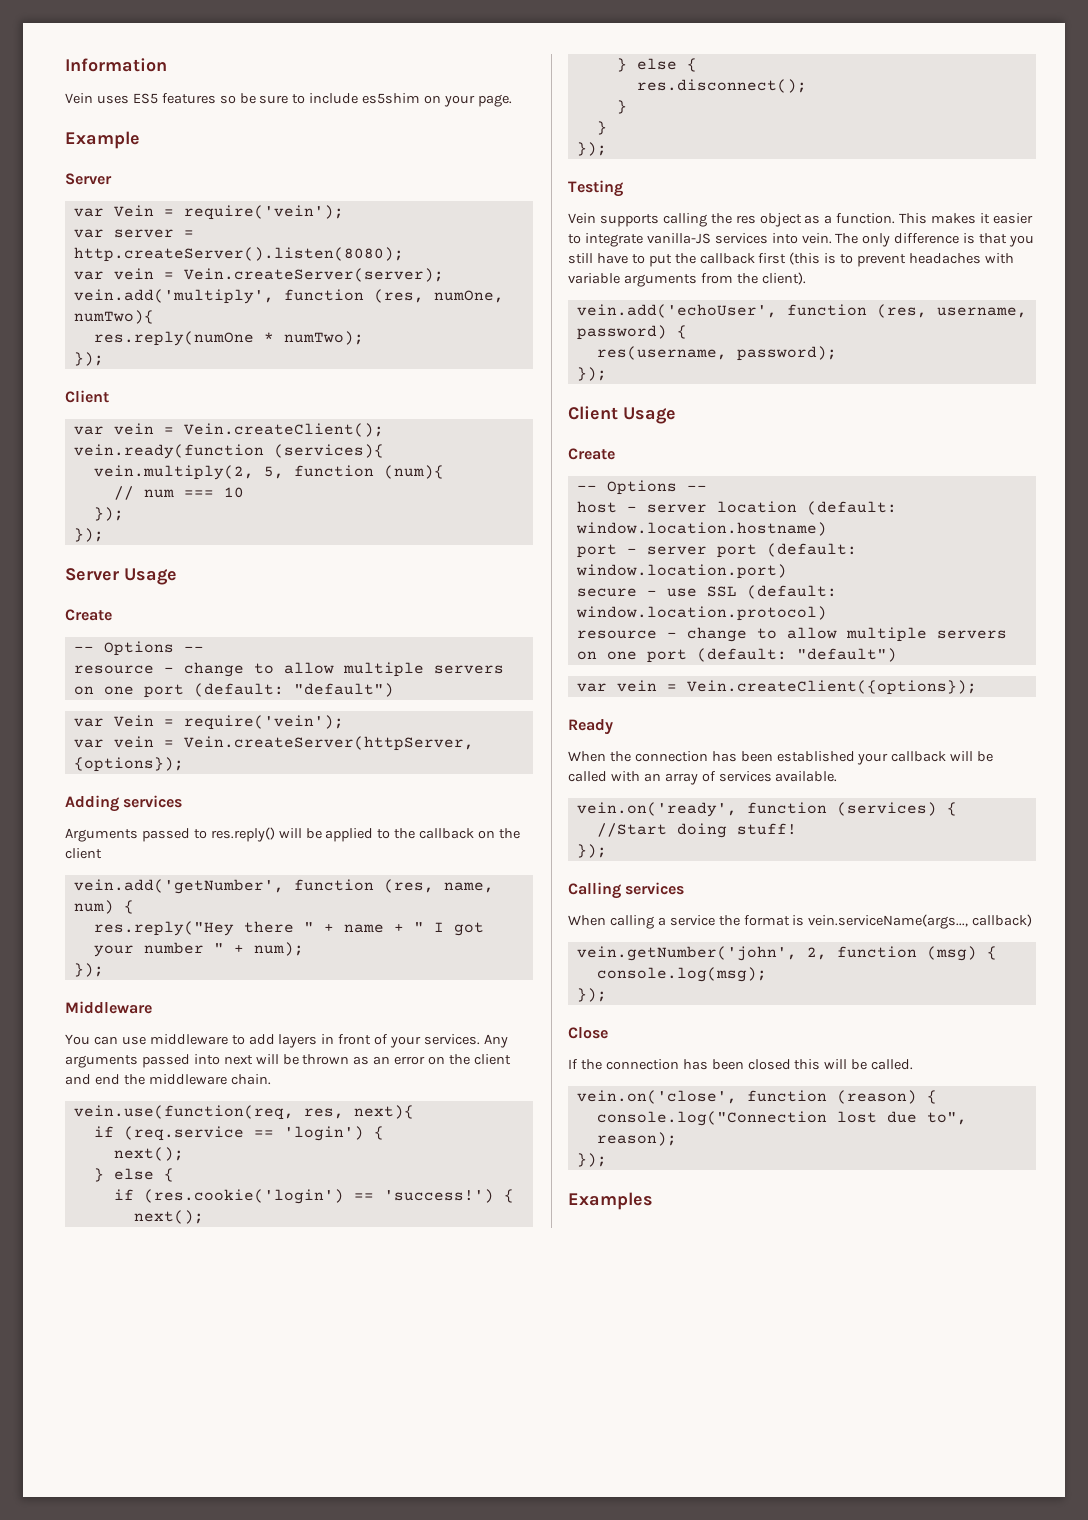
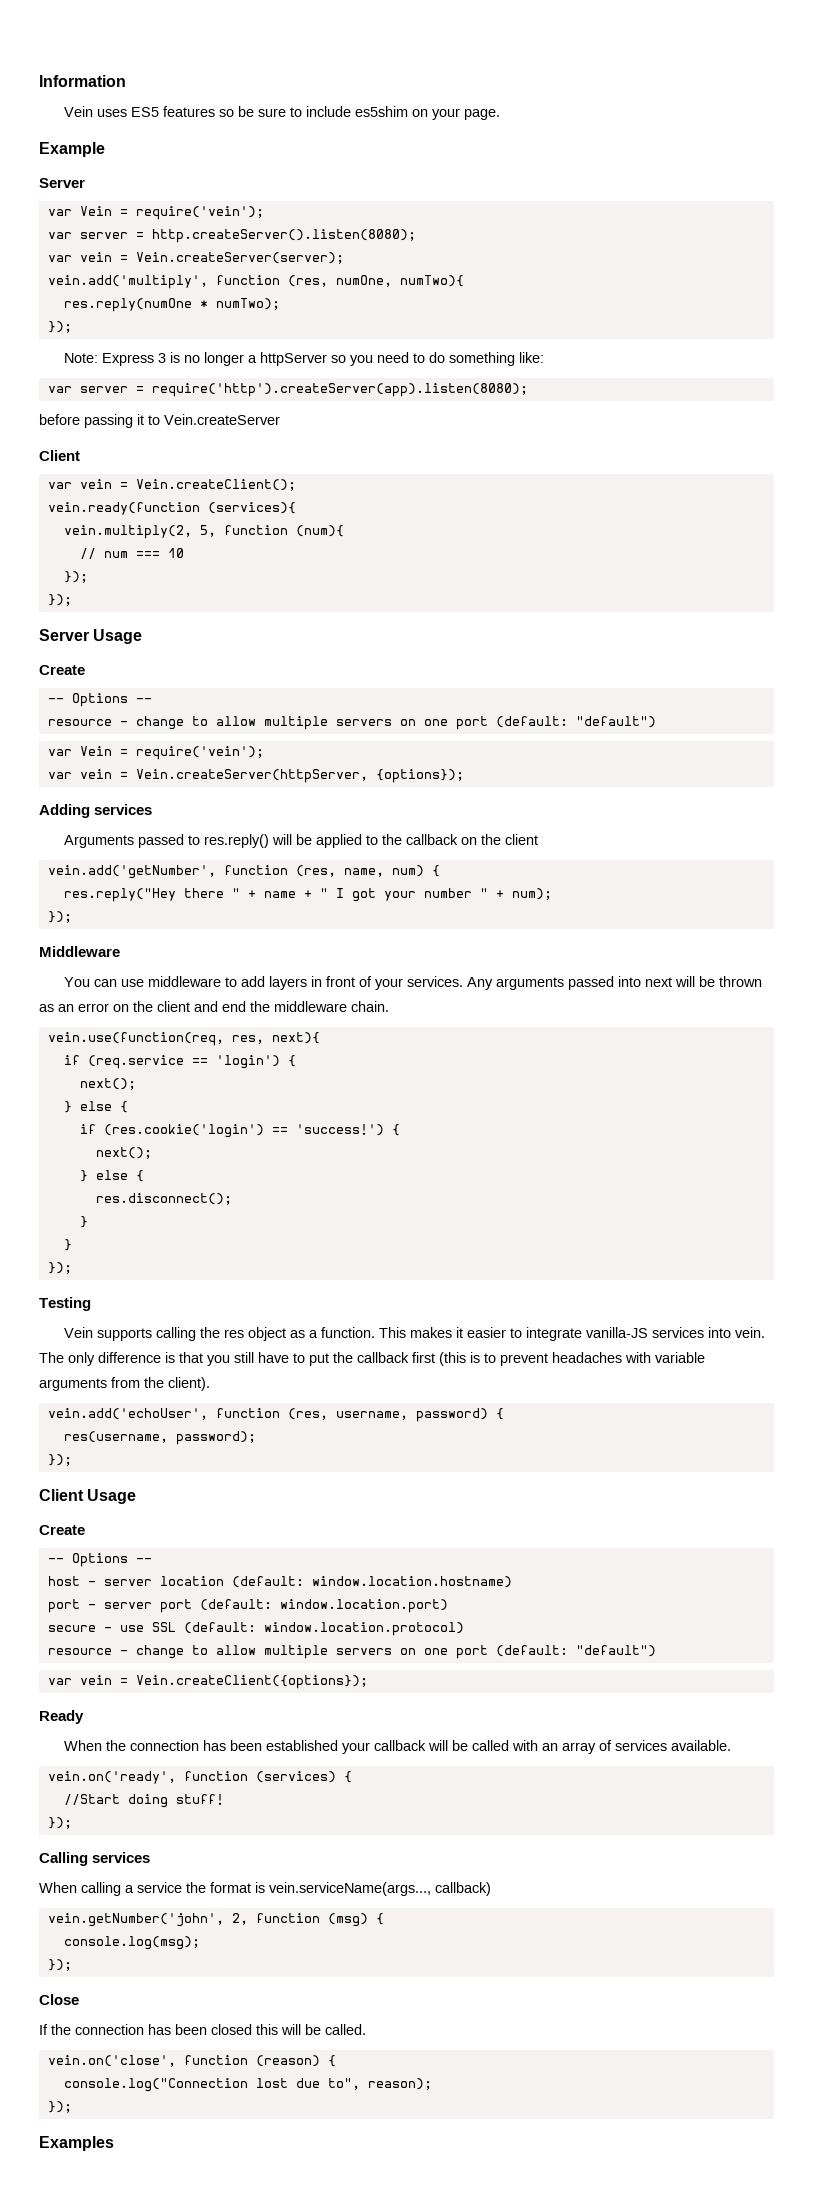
(104, 359) none -> [63,352,544,366] [47,383,528,397] [39,414,280,428] // Note: Express 3 is no longer a httpServer so you need to do something like: // var server = require('http').createServer(app).listen(8080); // before passing it to Vein.createServer

